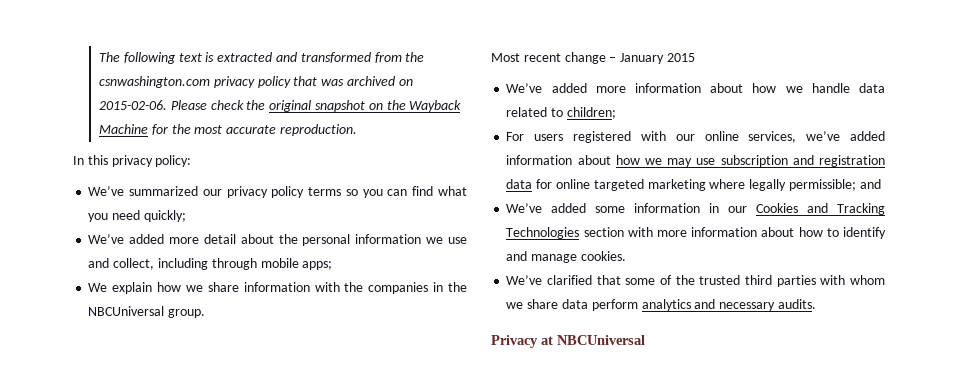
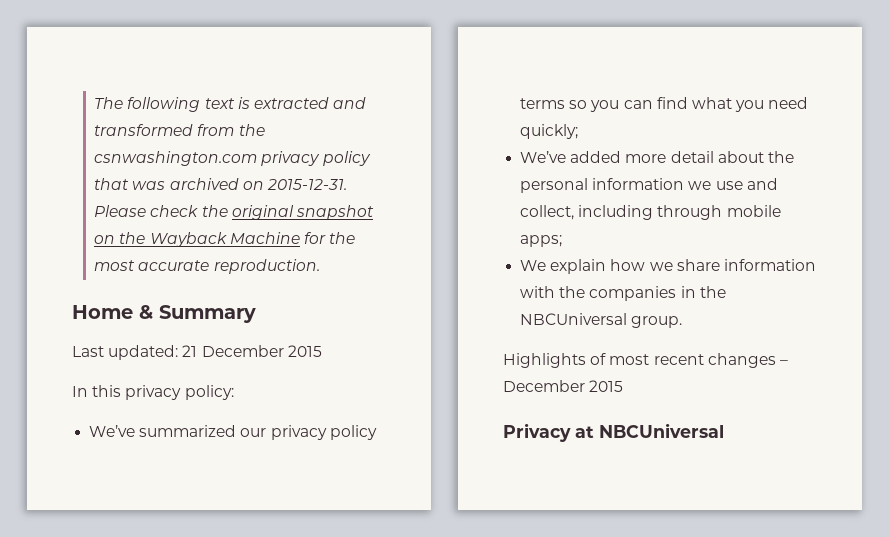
[99,100,168,110] 2015-02-06. -> [267,179,348,190] 2015-12-31.
(358, 130) none -> [72,305,256,323] [72,345,322,360] // Home & Summary // Last updated: 21 December 2015
[491,52,695,64] [506,83,885,93] [506,107,616,119] [506,131,885,143] [506,155,885,167] [506,179,881,191] [506,203,885,215] [506,227,886,239] [506,251,626,263] [506,275,885,287] [506,299,816,311] Most recent change – January 2015 // We’ve added more information about how we handle data related to children; // For users registered with our online services, we’ve added information about how we may use subscription and registration data for online targeted marketing where legally permissible; and // We’ve added some information in our Cookies and Tracking Technologies section with more information about how to identify and manage cookies. // We’ve clarified that some of the trusted third parties with whom we share data perform analytics and necessary audits. -> [503,353,788,368] [503,380,624,392] Highlights of most recent changes – December 2015

